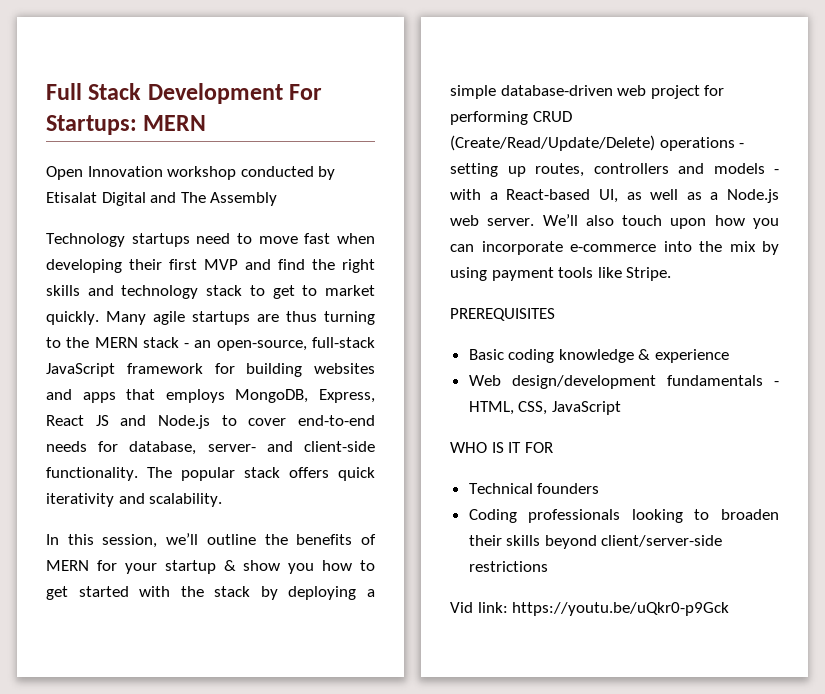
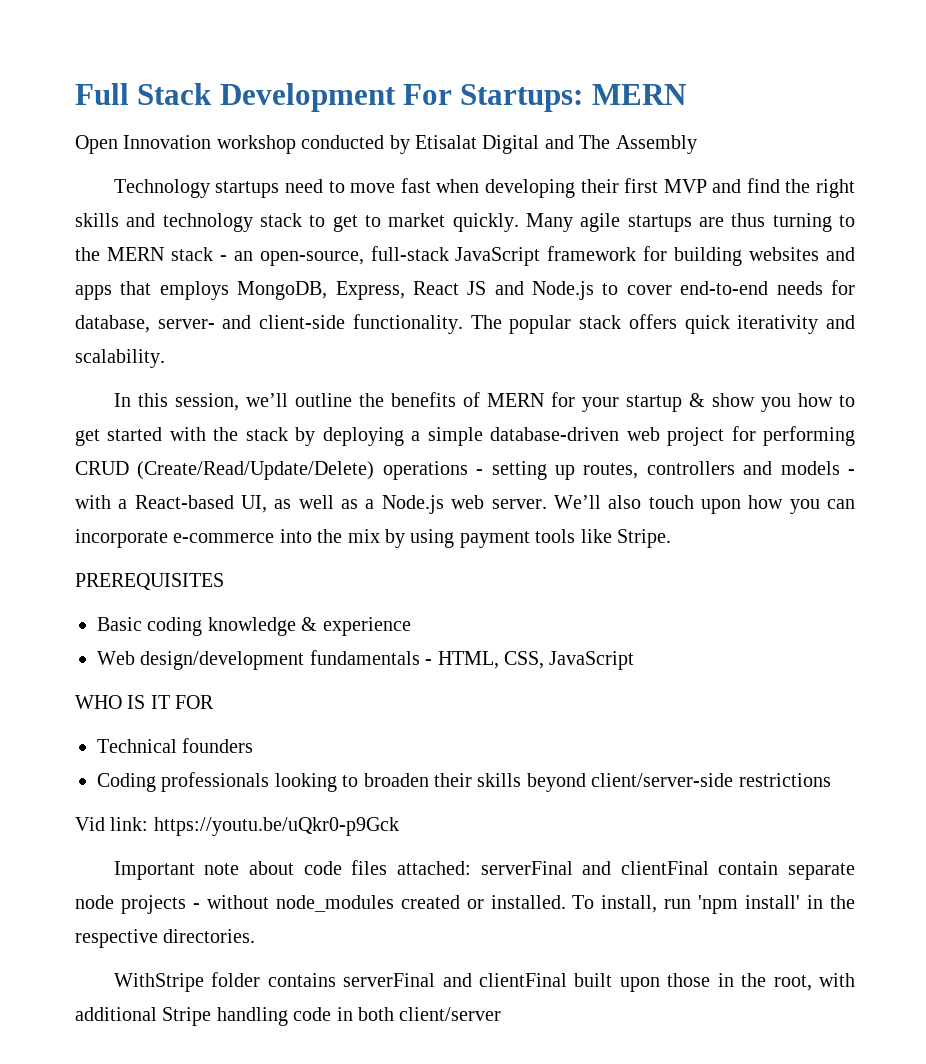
(730, 609) none -> [113,860,855,880] [75,895,856,914] [75,929,256,948] [113,972,855,992] [75,1007,502,1026] // Important note about code files attached: serverFinal and clientFinal contain separate node projects - without node_modules created or installed. To install, run 'npm install' in the respective directories. // WithStripe folder contains serverFinal and clientFinal built upon those in the root, with additional Stripe handling code in both client/server

